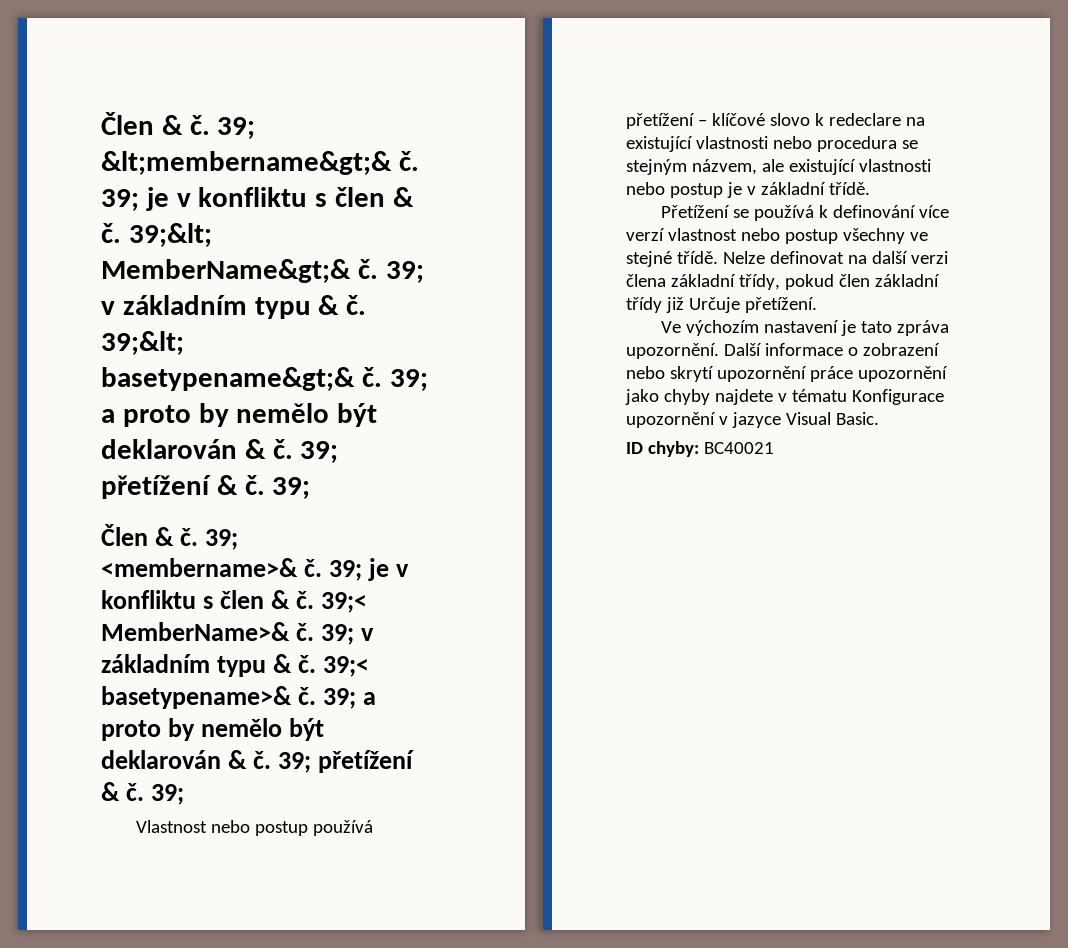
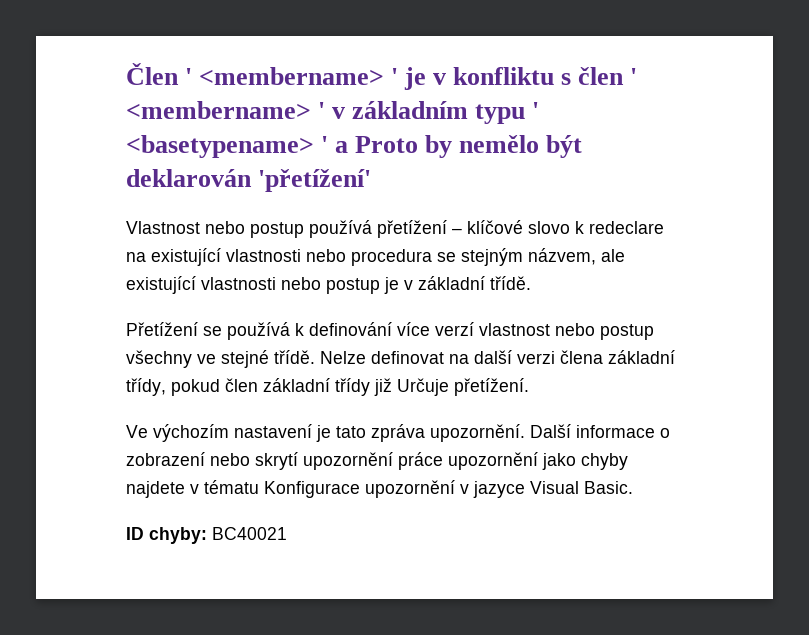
[101,112,256,139] [101,151,419,175] [101,187,414,211] [101,223,212,247] [101,259,424,283] [101,295,367,319] [101,331,184,355] [101,367,428,391] [101,403,378,427] [101,439,339,463] [101,475,311,499] [101,524,239,550] [101,558,410,581] [101,590,368,613] [101,622,375,645] [101,654,370,677] [101,686,377,709] [101,718,325,741] [101,750,415,773] [101,782,185,805] Člen & č. 39; &lt;membername&gt;& č. 39; je v konfliktu s člen & č. 39;&lt; MemberName&gt;& č. 39; v základním typu & č. 39;&lt; basetypename&gt;& č. 39; a proto by nemělo být deklarován & č. 39; přetížení & č. 39; // Člen & č. 39; <membername>& č. 39; je v konfliktu s člen & č. 39;< MemberName>& č. 39; v základním typu & č. 39;< basetypename>& č. 39; a proto by nemělo být deklarován & č. 39; přetížení & č. 39; -> [126,63,638,90] [126,101,540,124] [126,135,583,158] [126,169,372,192] Člen ' <membername> ' je v konfliktu s člen ' <membername> ' v základním typu ' <basetypename> ' a Proto by nemělo být deklarován 'přetížení'

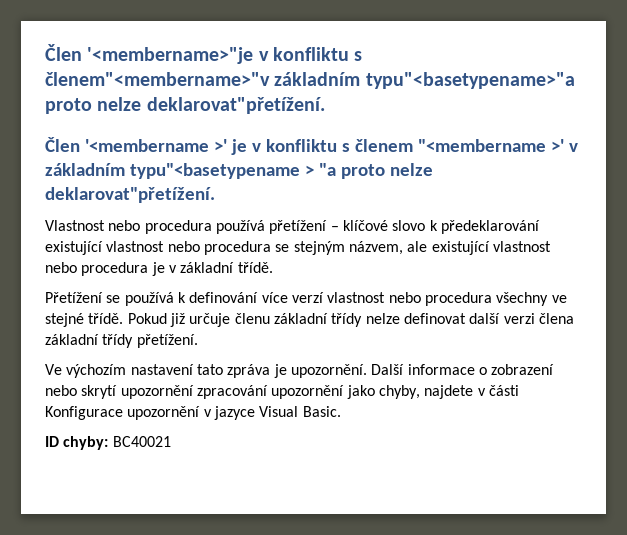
[126,63,638,90] [126,101,540,124] [126,135,583,158] [126,169,372,192] Člen ' <membername> ' je v konfliktu s člen ' <membername> ' v základním typu ' <basetypename> ' a Proto by nemělo být deklarován 'přetížení' -> [45,44,363,64] [45,72,575,89] [45,97,325,114] [45,137,578,155] [45,163,433,179] [45,187,215,203] Člen '<membername>"je v konfliktu s členem"<membername>"v základním typu"<basetypename>"a proto nelze deklarovat"přetížení. // Člen '<membername >' je v konfliktu s členem "<membername >' v základním typu"<basetypename > "a proto nelze deklarovat"přetížení.
[250,222,304,238] postup -> [144,220,212,234] procedura
[589,221,664,234] [126,248,301,266] redeclare na existující vlastnosti -> [440,220,540,234] [45,241,165,255] předeklarování existující vlastnost
[201,277,380,294] vlastnosti nebo postup -> [492,241,551,252] [45,262,149,276] vlastnost nebo procedura
[600,324,654,340] postup -> [424,292,492,306] procedura
[320,350,675,364] [126,378,449,396] Nelze definovat na další verzi člena základní třídy, pokud člen základní třídy již Určuje -> [127,313,574,327] [45,334,134,348] Pokud již určuje členu základní třídy nelze definovat další verzi člena základní třídy
[316,425,331,442] je -> (194, 369) none
(425, 433) none -> [273,364,287,378] je
[398,452,443,470] práce -> [196,385,268,399] zpracování
[581,453,628,470] chyby -> [378,385,420,399] chyby,
[204,480,259,494] tématu -> [488,385,519,396] části

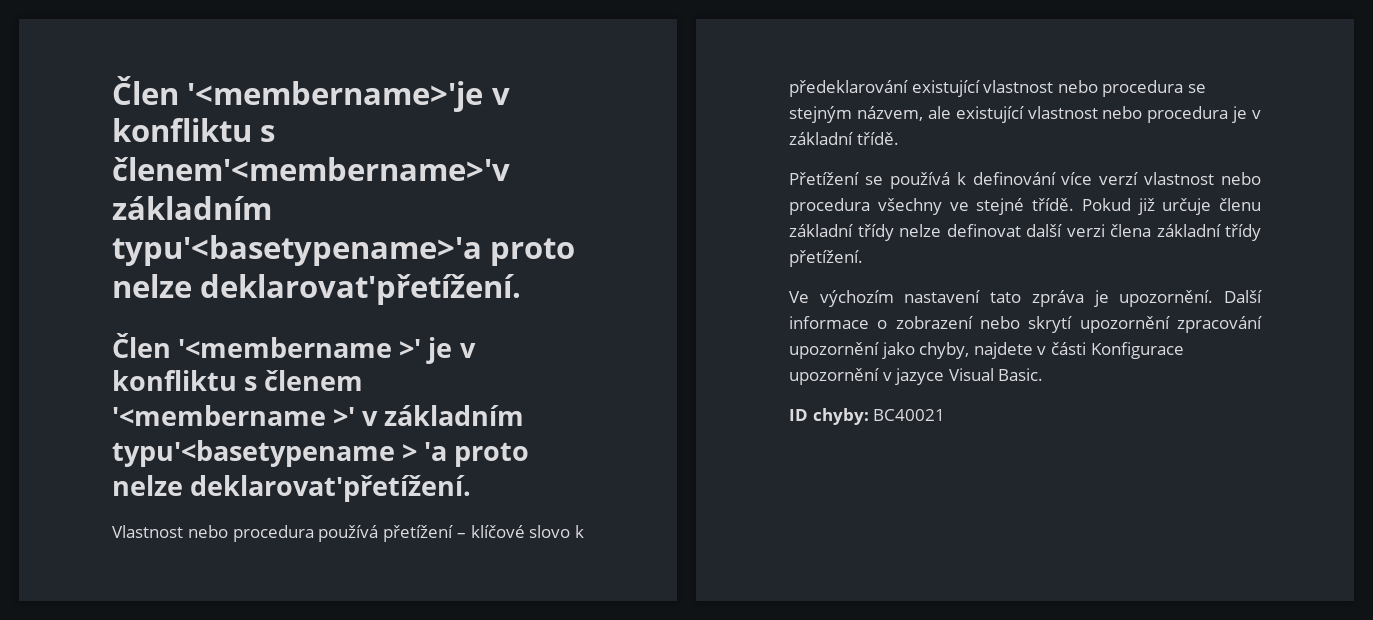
[45,44,363,64] [45,72,575,89] [45,97,325,114] Člen '<membername>"je v konfliktu s členem"<membername>"v základním typu"<basetypename>"a proto nelze deklarovat"přetížení. -> [112,76,510,112] [112,118,276,142] [112,157,510,181] [112,196,272,220] [112,235,576,266] [112,274,522,305] Člen '<membername>'je v konfliktu s členem'<membername>'v základním typu'<basetypename>'a proto nelze deklarovat'přetížení.
[417,139,546,152] "<membername -> [112,405,326,426] '<membername
[129,163,433,179] [45,187,215,203] typu"<basetypename > "a proto nelze deklarovat"přetížení. -> [112,440,530,467] [112,475,472,502] typu'<basetypename > 'a proto nelze deklarovat'přetížení.

